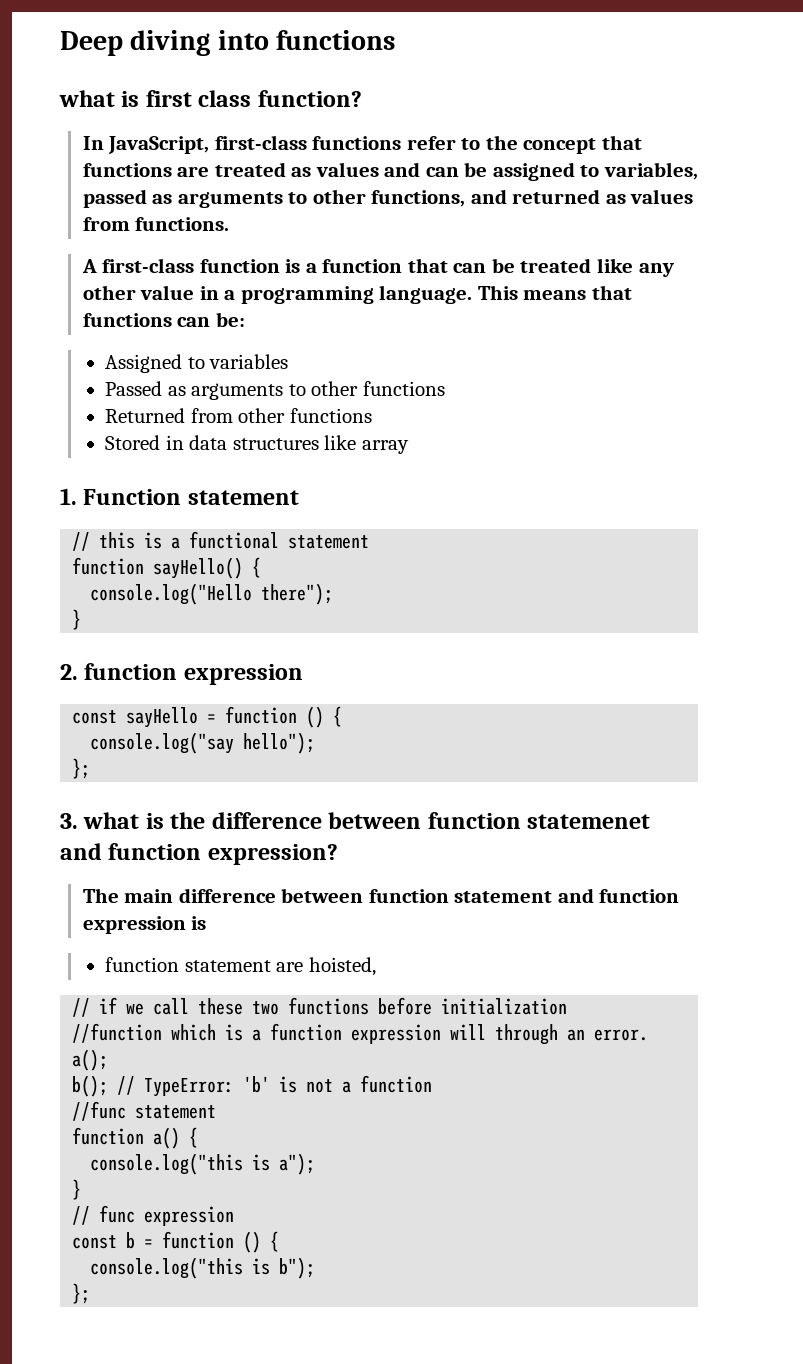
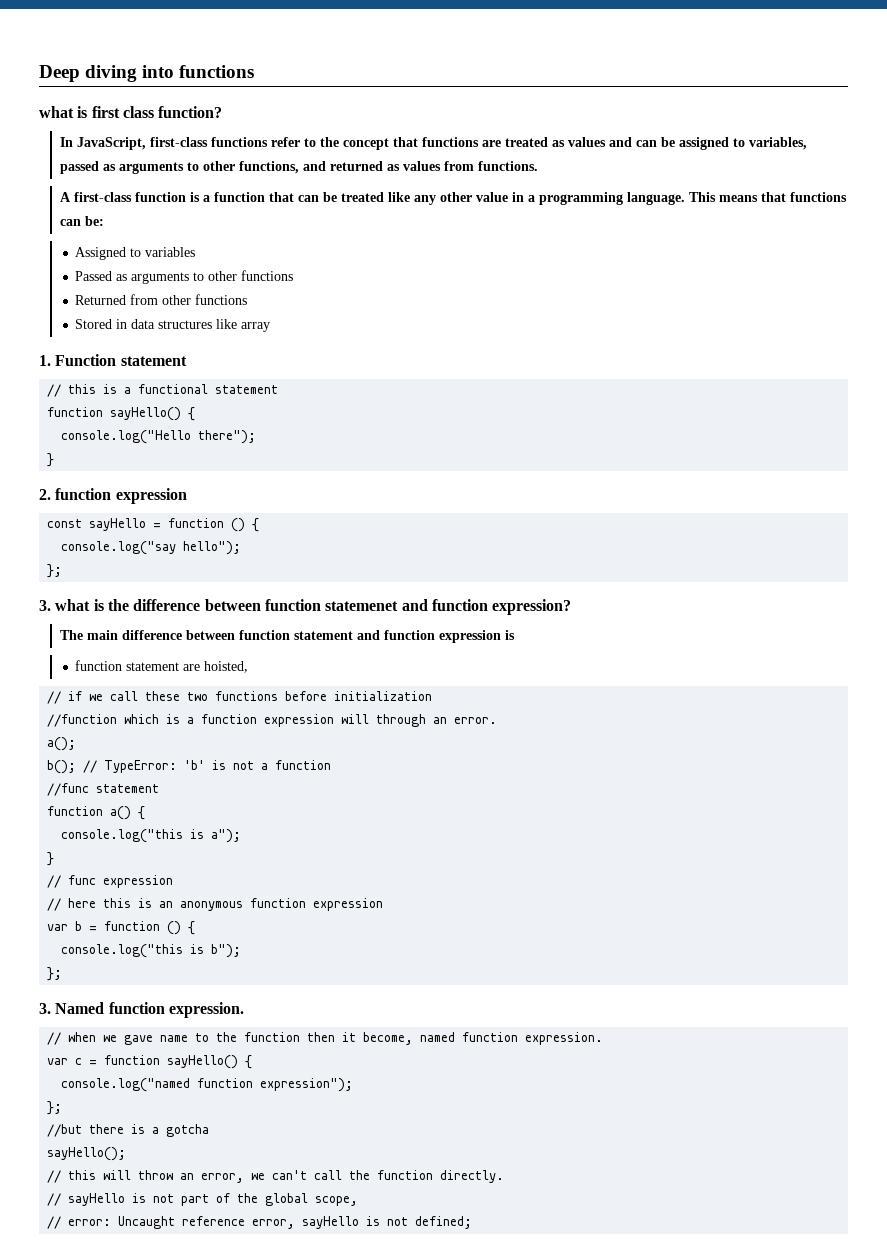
[72,1235,118,1249] const -> [47,898,384,911] [47,924,69,931] // here this is an anonymous function expression // var
(91, 1293) none -> [39,1002,244,1018] [47,1032,604,1045] [47,1055,253,1069] [61,1078,354,1092] [47,1101,63,1115] [47,1124,210,1137] [47,1147,127,1161] [47,1170,505,1183] [47,1193,359,1206] [47,1216,473,1229] // 3. Named function expression. // // when we gave name to the function then it become, named function expression. // var c = function sayHello() { // console.log("named function expression"); // }; // //but there is a gotcha // sayHello(); // // this will throw an error, we can't call the function directly. // // sayHello is not part of the global scope, // // error: Uncaught reference error, sayHello is not defined;

